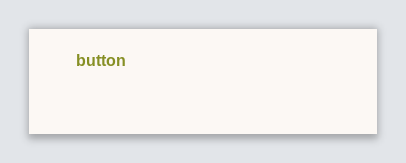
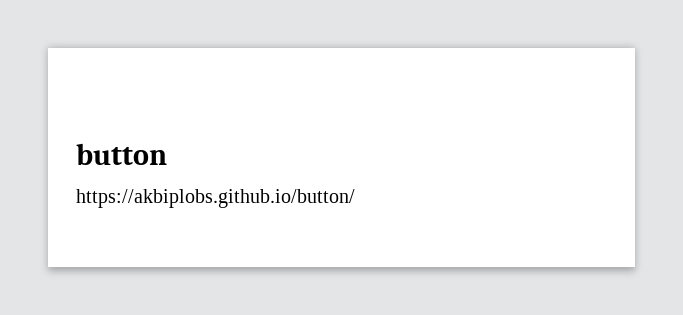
(126, 60) none -> [76,189,355,208] // https://akbiplobs.github.io/button/

